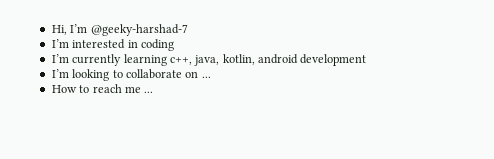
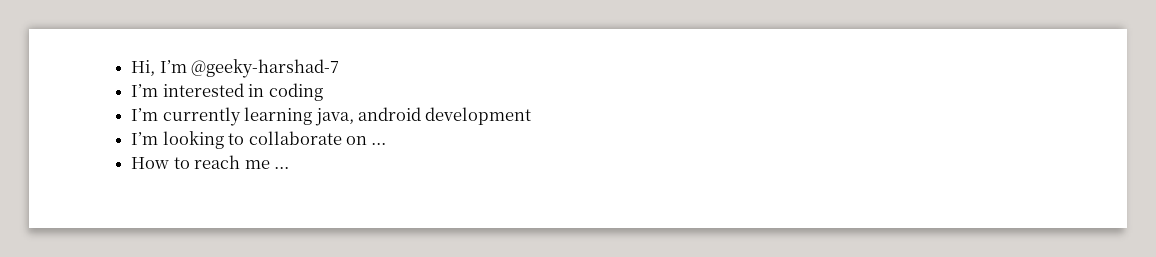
[169,54,255,66] c++, java, kotlin, -> [314,108,354,126] java,

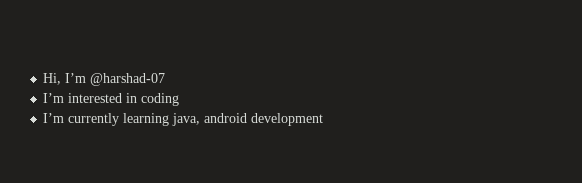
[191,59,340,78] @geeky-harshad-7 -> [90,73,166,86] @harshad-07
[131,131,387,149] [131,155,289,169] // I’m looking to collaborate on ... // How to reach me ... -> (324, 119) none

